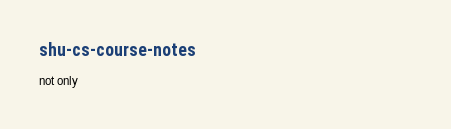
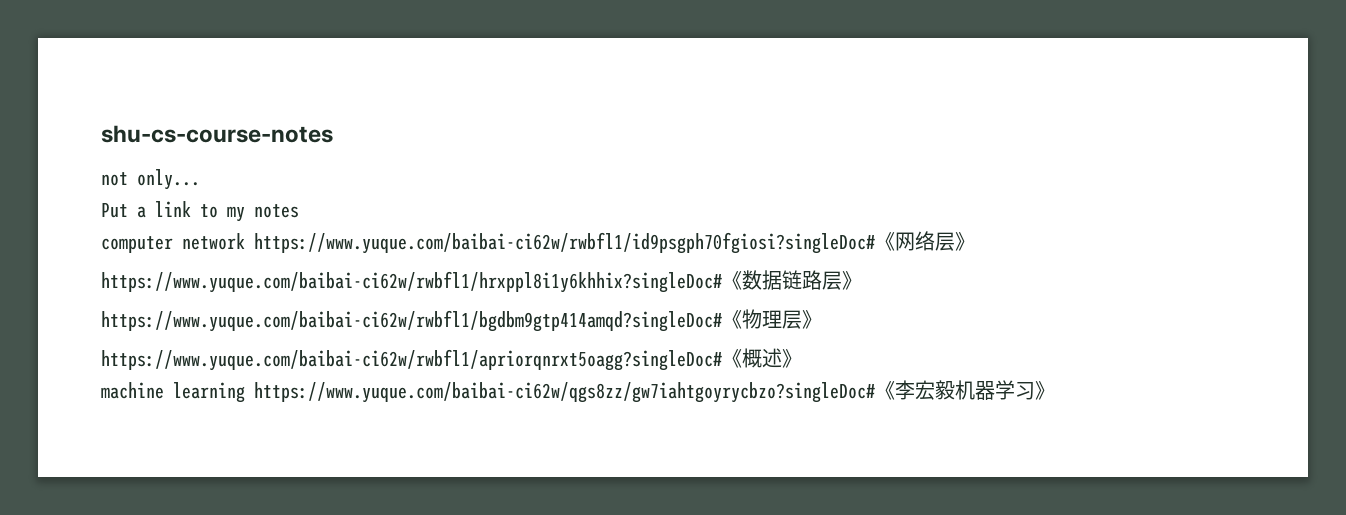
[57,76,79,88] only -> [137,169,200,190] [101,201,299,222] [101,231,975,254] [101,270,862,293] [101,309,822,332] [101,348,802,371] [101,380,1055,403] only... // Put a link to my notes // computer network https://www.yuque.com/baibai-ci62w/rwbfl1/id9psgph70fgiosi?singleDoc#《网络层》 // https://www.yuque.com/baibai-ci62w/rwbfl1/hrxppl8i1y6khhix?singleDoc#《数据链路层》 // https://www.yuque.com/baibai-ci62w/rwbfl1/bgdbm9gtp414amqd?singleDoc#《物理层》 // https://www.yuque.com/baibai-ci62w/rwbfl1/apriorqnrxt5oagg?singleDoc#《概述》 // machine learning https://www.yuque.com/baibai-ci62w/qgs8zz/gw7iahtgoyrycbzo?singleDoc#《李宏毅机器学习》

